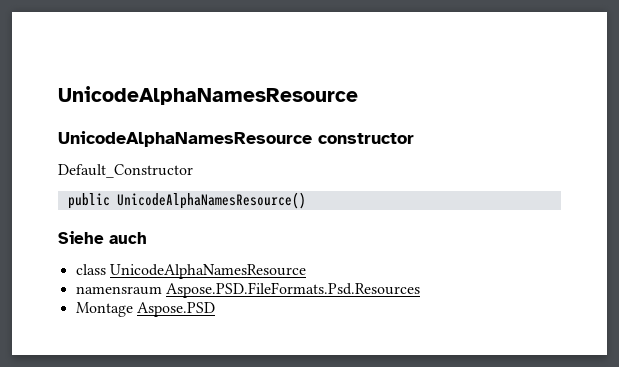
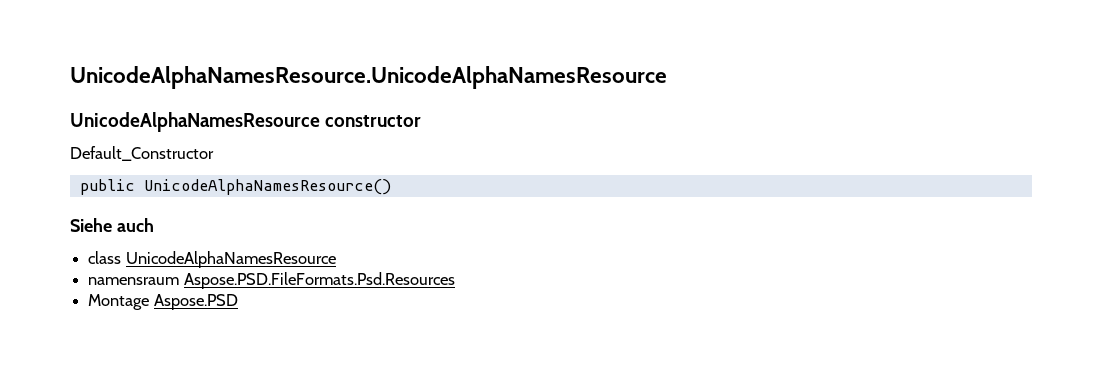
[58,86,358,105] UnicodeAlphaNamesResource -> [70,66,667,89] UnicodeAlphaNamesResource.UnicodeAlphaNamesResource

